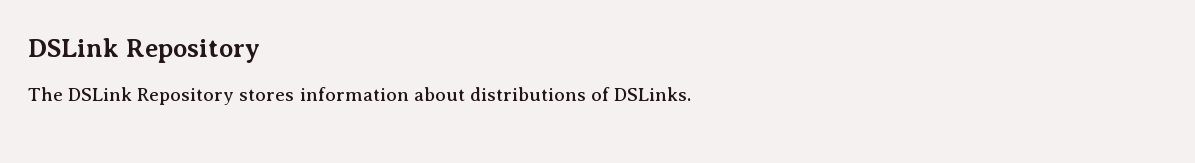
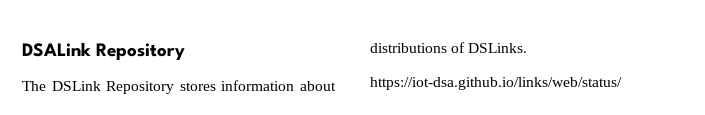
[28,38,119,57] DSLink -> [22,42,91,57] DSALink
(692, 94) none -> [370,77,622,90] // https://iot-dsa.github.io/links/web/status/

